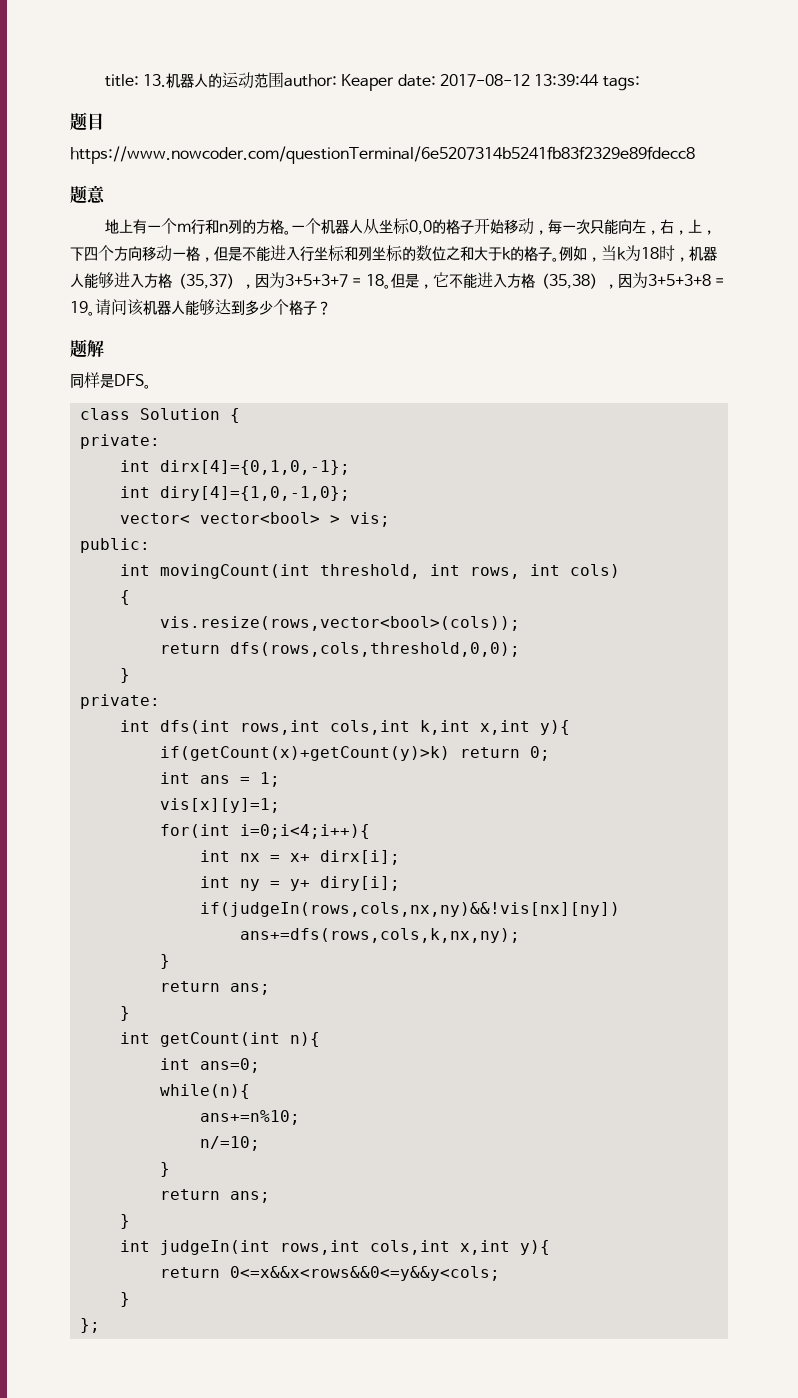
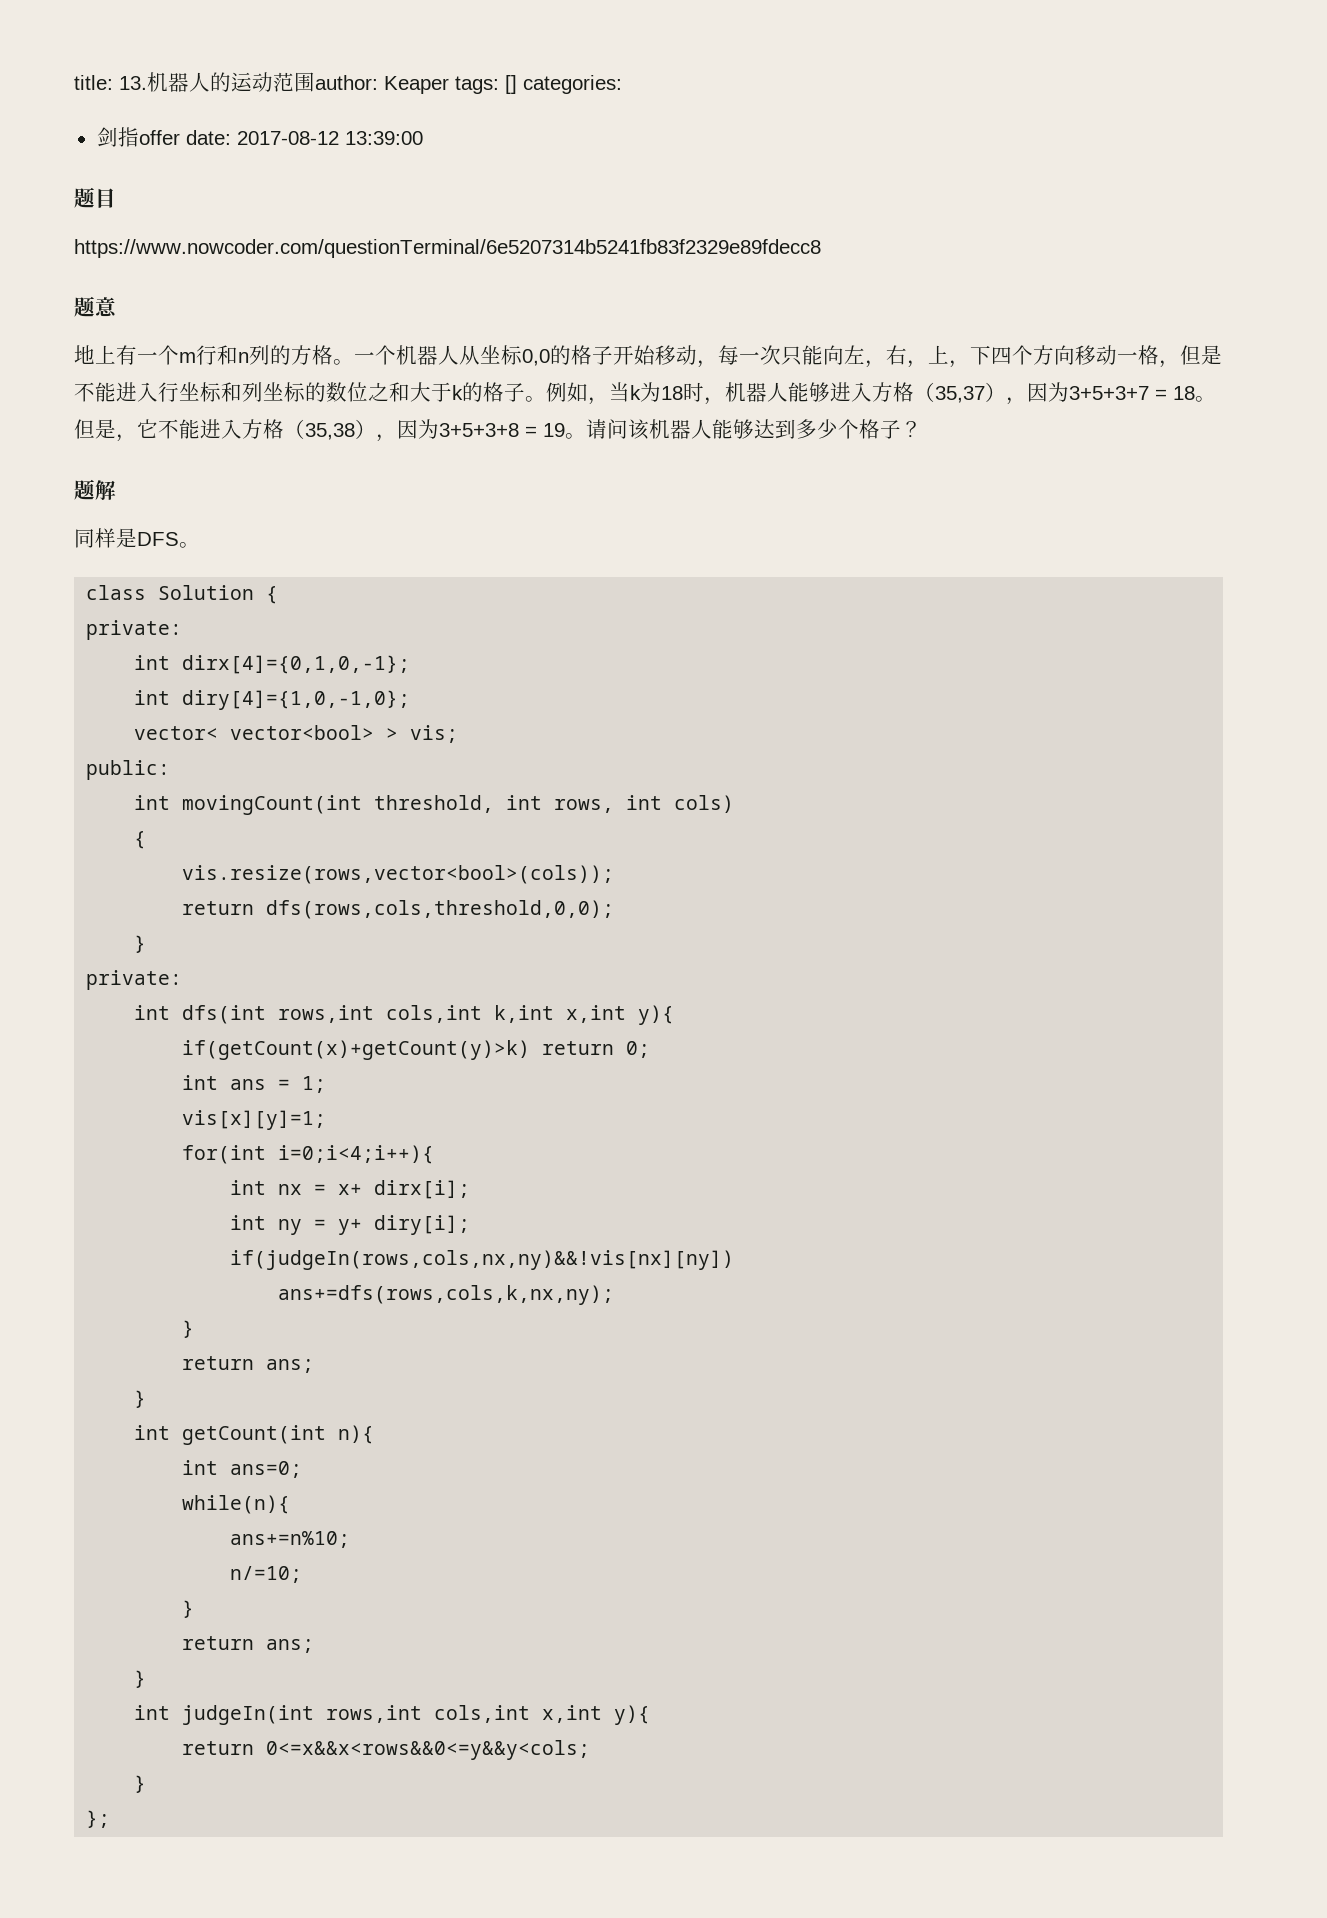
[397,74,640,91] date: 2017-08-12 13:39:44 tags: -> [455,75,622,94] [96,127,423,147] tags: [] categories: // 剑指offer date: 2017-08-12 13:39:00

